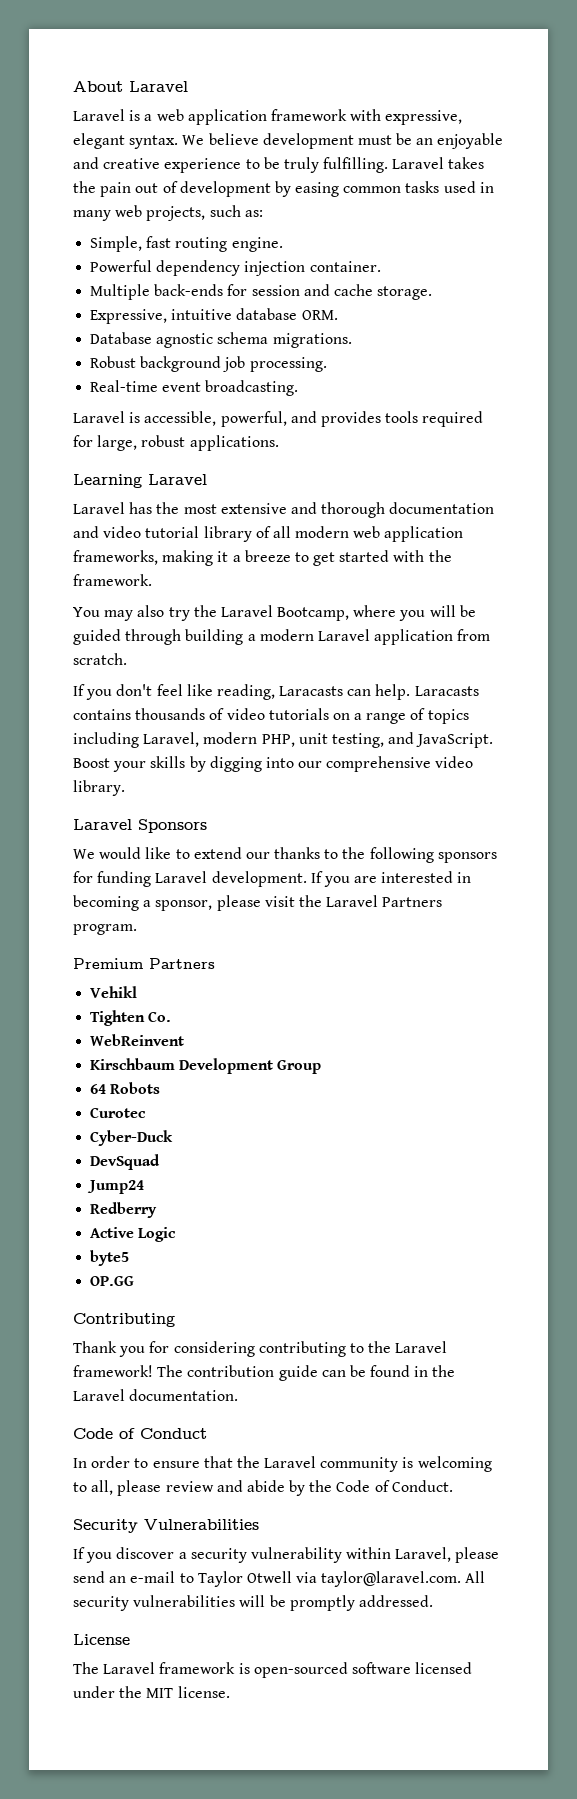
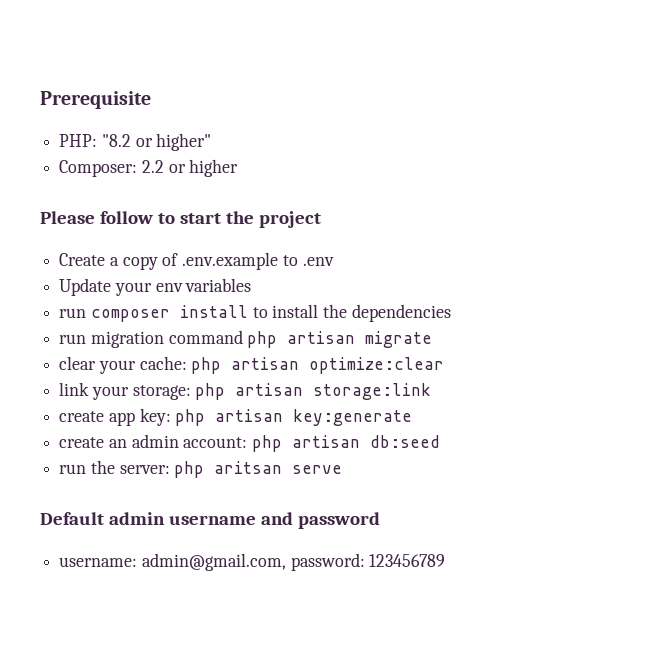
[73,81,188,92] [73,109,463,125] [73,133,504,149] [73,157,485,173] [73,181,494,197] [73,205,263,221] [90,236,283,252] [90,260,381,276] [90,284,433,300] [90,308,338,324] [90,332,352,348] [90,356,327,372] [90,380,299,396] [73,411,484,427] [73,435,279,451] [73,474,207,488] [73,502,495,518] [73,526,464,542] [73,550,452,566] [73,574,152,586] [73,605,476,621] [73,629,491,645] [73,653,127,665] [73,684,479,700] [73,708,469,724] [73,732,494,748] [73,756,474,772] [73,780,125,796] [73,819,207,833] [73,847,497,863] [73,871,472,887] [73,895,443,911] [73,924,137,935] [73,958,215,969] [90,986,138,998] [90,1010,172,1026] [90,1034,185,1046] [90,1058,322,1074] [90,1082,161,1094] [90,1107,147,1118] [90,1130,174,1146] [90,1154,161,1170] [87,1180,145,1194] [90,1202,158,1218] [90,1227,177,1242] [90,1250,130,1266] [90,1276,135,1286] [73,1313,175,1327] [73,1341,448,1357] [73,1365,456,1381] [73,1389,239,1401] [73,1428,207,1439] [73,1456,492,1472] [73,1480,453,1496] [73,1519,259,1533] [73,1547,500,1563] [73,1571,486,1587] [73,1595,433,1611] [73,1634,130,1645] [73,1662,473,1678] [73,1686,230,1698] About Laravel // Laravel is a web application framework with expressive, elegant syntax. We believe development must be an enjoyable and creative experience to be truly fulfilling. Laravel takes the pain out of development by easing common tasks used in many web projects, such as: // Simple, fast routing engine. // Powerful dependency injection container. // Multiple back-ends for session and cache storage. // Expressive, intuitive database ORM. // Database agnostic schema migrations. // Robust background job processing. // Real-time event broadcasting. // Laravel is accessible, powerful, and provides tools required for large, robust applications. // Learning Laravel // Laravel has the most extensive and thorough documentation and video tutorial library of all modern web application frameworks, making it a breeze to get started with the framework. // You may also try the Laravel Bootcamp, where you will be guided through building a modern Laravel application from scratch. // If you don't feel like reading, Laracasts can help. Laracasts contains thousands of video tutorials on a range of topics including Laravel, modern PHP, unit testing, and JavaScript. Boost your skills by digging into our comprehensive video library. // Laravel Sponsors // We would like to extend our thanks to the following sponsors for funding Laravel development. If you are interested in becoming a sponsor, please visit the Laravel Partners program. // Premium Partners // Vehikl // Tighten Co. // WebReinvent // Kirschbaum Development Group // 64 Robots // Curotec // Cyber-Duck // DevSquad // Jump24 // Redberry // Active Logic // byte5 // OP.GG // Contributing // Thank you for considering contributing to the Laravel framework! The contribution guide can be found in the Laravel documentation. // Code of Conduct // In order to ensure that the Laravel community is welcoming to all, please review and abide by the Code of Conduct. // Security Vulnerabilities // If you discover a security vulnerability within Laravel, please send an e-mail to Taylor Otwell via taylor@laravel.com. All security vulnerabilities will be promptly addressed. // License // The Laravel framework is open-sourced software licensed under the MIT license. -> [40,91,151,109] [59,133,212,151] [59,159,239,177] [40,211,321,228] [59,252,334,270] [59,278,252,296] [59,304,451,322] [59,330,433,348] [59,356,445,374] [59,382,432,400] [59,408,413,426] [59,434,441,452] [59,460,343,478] [40,512,380,529] [59,553,446,571] Prerequisite // PHP: "8.2 or higher" // Composer: 2.2 or higher // Please follow to start the project // Create a copy of .env.example to .env // Update your env variables // run composer install to install the dependencies // run migration command php artisan migrate // clear your cache: php artisan optimize:clear // link your storage: php artisan storage:link // create app key: php artisan key:generate // create an admin account: php artisan db:seed // run the server: php aritsan serve // Default admin username and password // username: admin@gmail.com, password: 123456789

